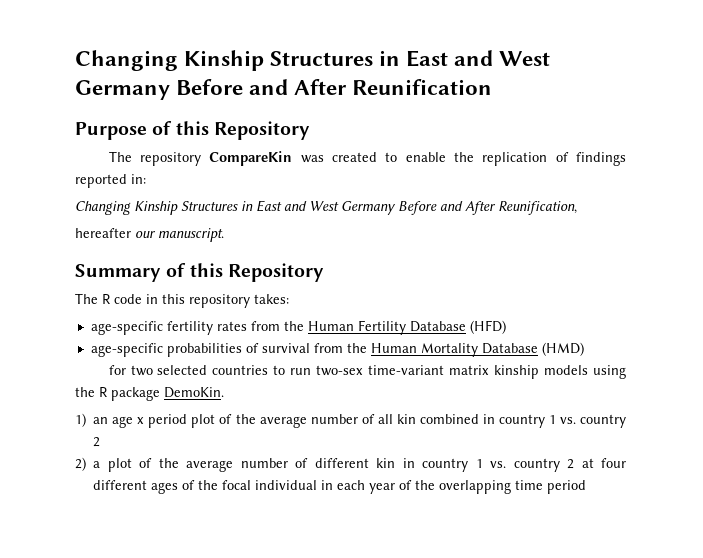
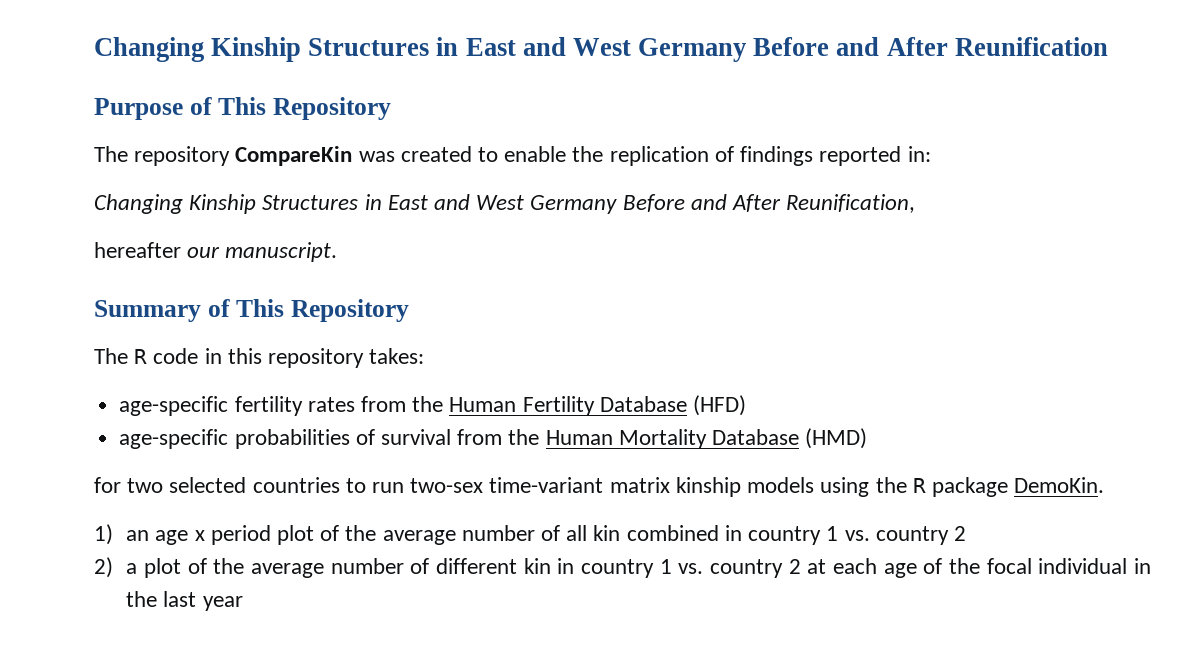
[175,121,209,135] this -> [217,97,266,115] This
[189,263,223,277] this -> [235,299,284,317] This
[601,458,626,468] [93,480,179,494] four different ages -> [832,558,917,578] each age
[337,480,587,494] each year of the overlapping time period -> [126,591,243,611] the last year

